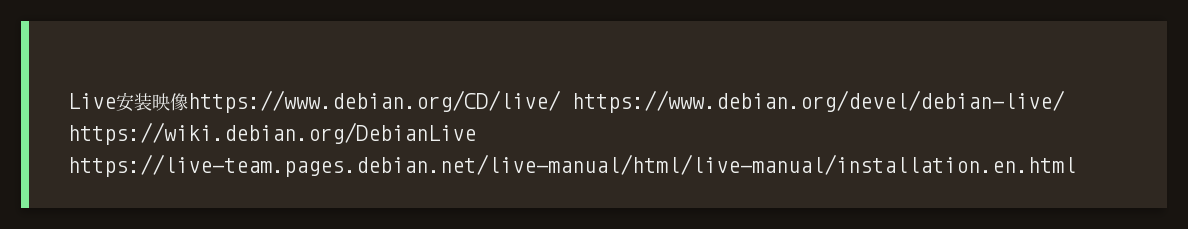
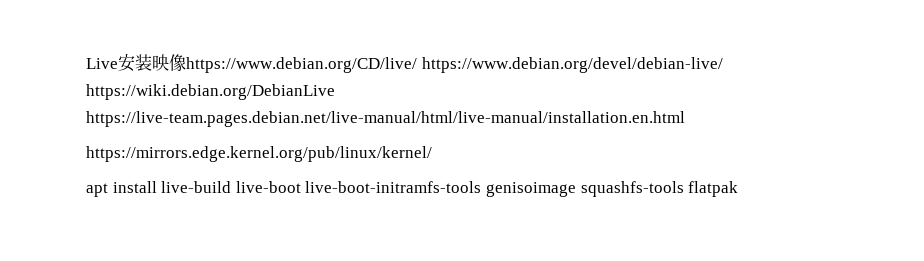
(1076, 165) none -> [86,146,432,162] [86,181,739,197] // https://mirrors.edge.kernel.org/pub/linux/kernel/ // apt install live-build live-boot live-boot-initramfs-tools genisoimage squashfs-tools flatpak

